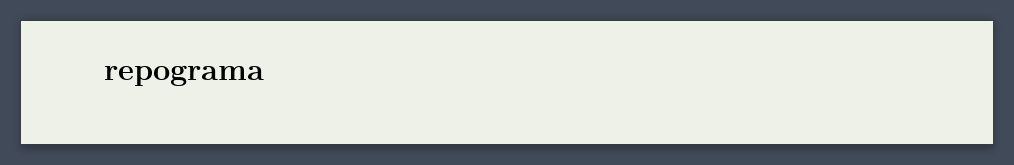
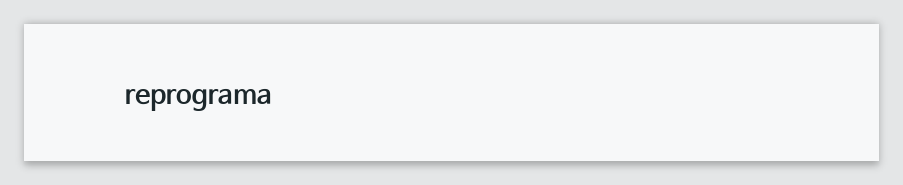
[104,65,264,86] repograma -> [125,88,272,111] reprograma

